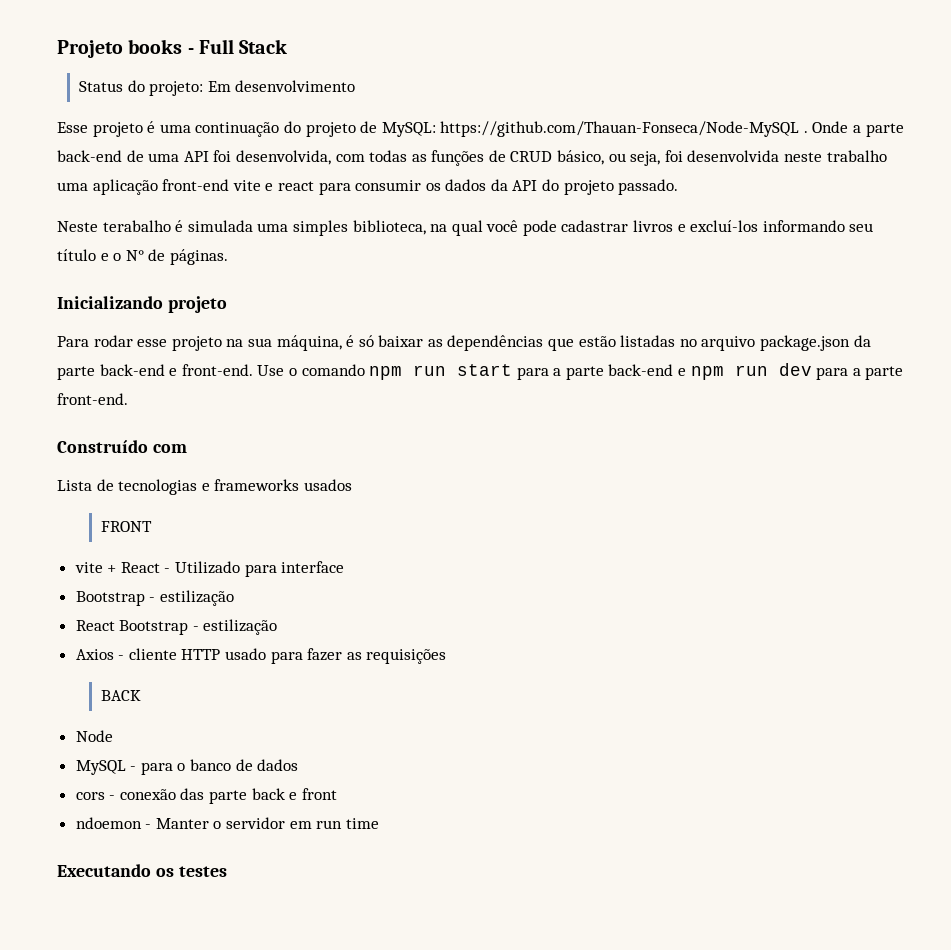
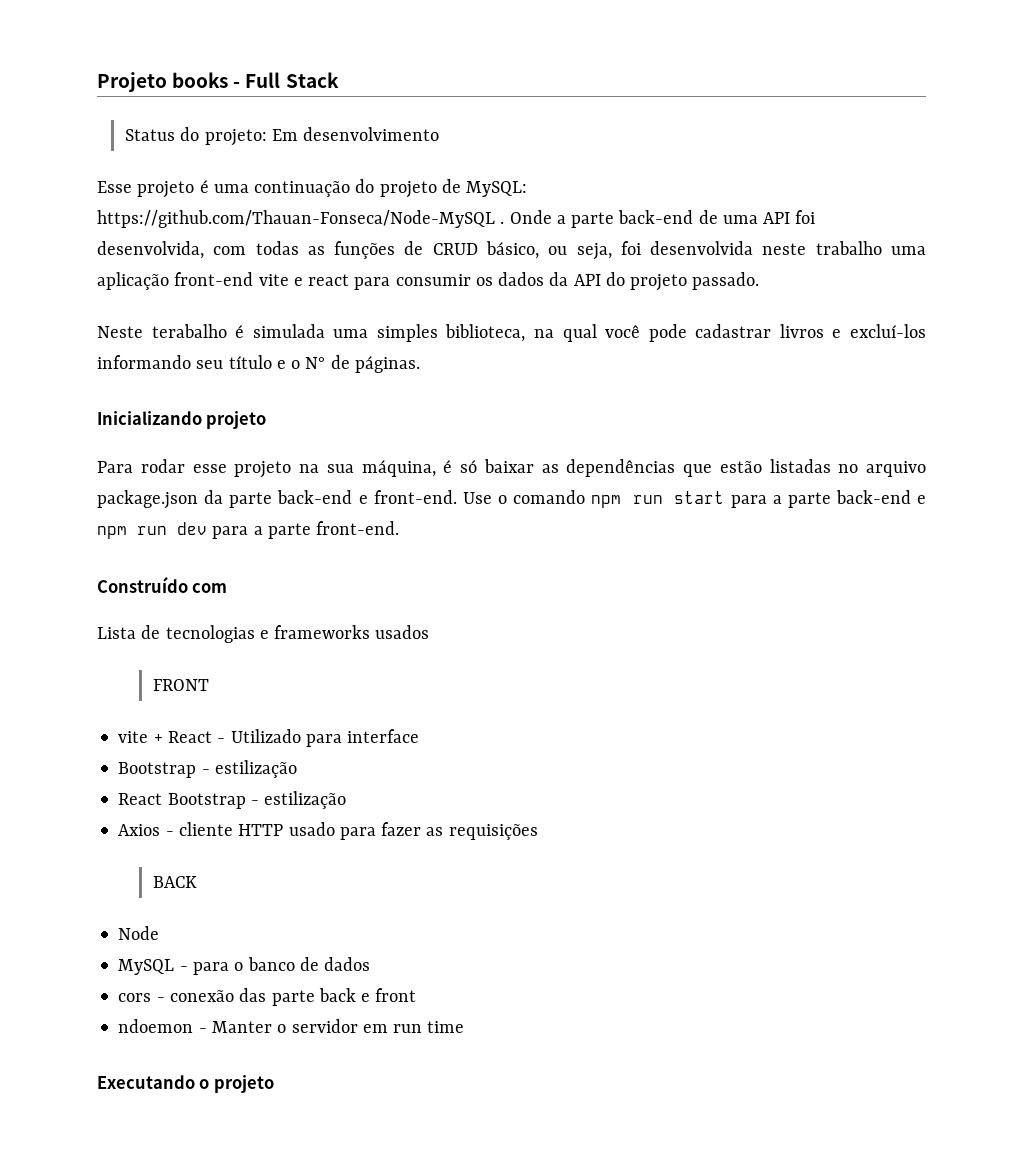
[155,866,227,877] os testes -> [199,1075,274,1093] o projeto

